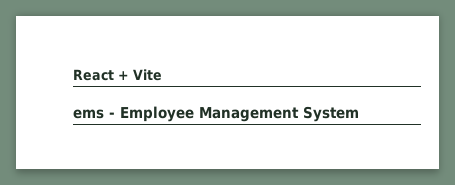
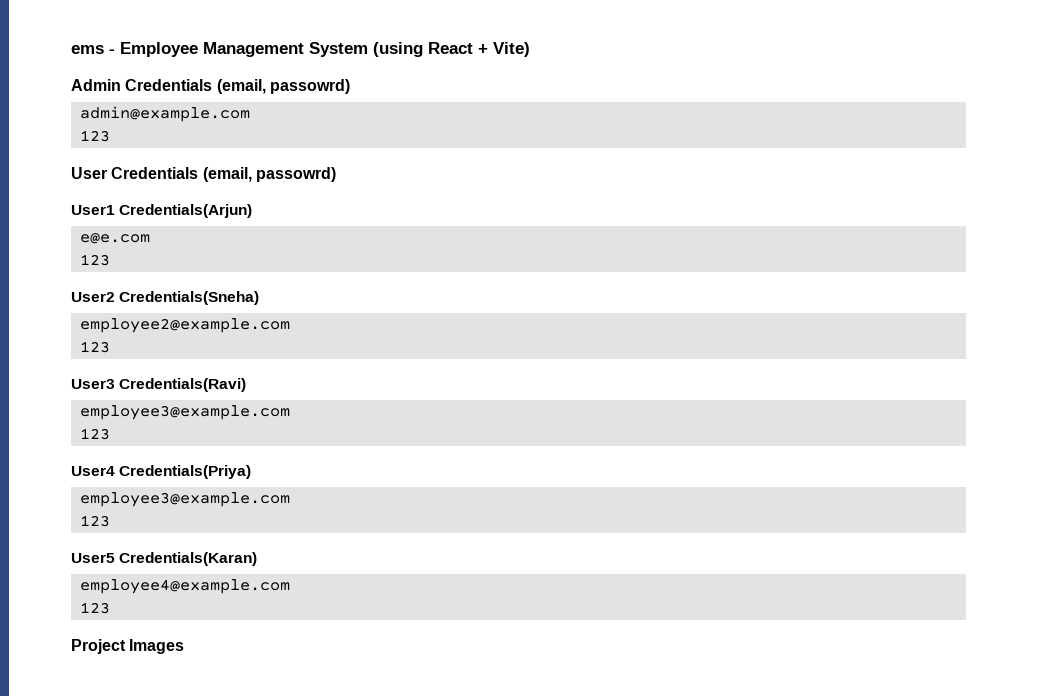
[73,69,162,81] React + Vite // -> (71, 49) none
(359, 114) none -> [373,42,530,57] [71,79,350,94] [80,106,251,122] [80,130,111,142] [71,167,336,182] [71,204,253,218] [80,233,151,244] [80,254,111,266] [71,291,260,305] [80,318,291,333] [80,341,111,353] [71,378,247,392] [80,405,291,420] [80,428,111,440] [71,465,252,479] [80,492,291,507] [80,515,111,527] [71,552,258,566] [80,579,291,594] [80,602,111,614] [71,639,185,654] (using React + Vite) // Admin Credentials (email, passowrd) // admin@example.com // 123 // User Credentials (email, passowrd) // User1 Credentials(Arjun) // e@e.com // 123 // User2 Credentials(Sneha) // employee2@example.com // 123 // User3 Credentials(Ravi) // employee3@example.com // 123 // User4 Credentials(Priya) // employee3@example.com // 123 // User5 Credentials(Karan) // employee4@example.com // 123 // Project Images

